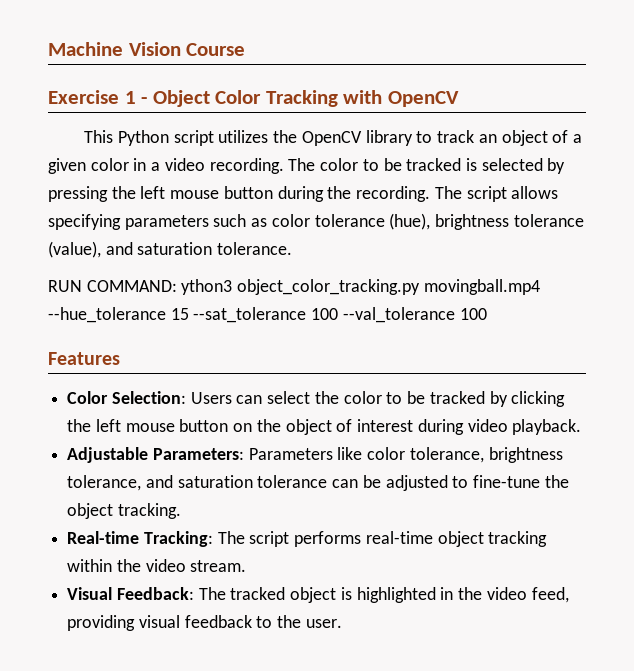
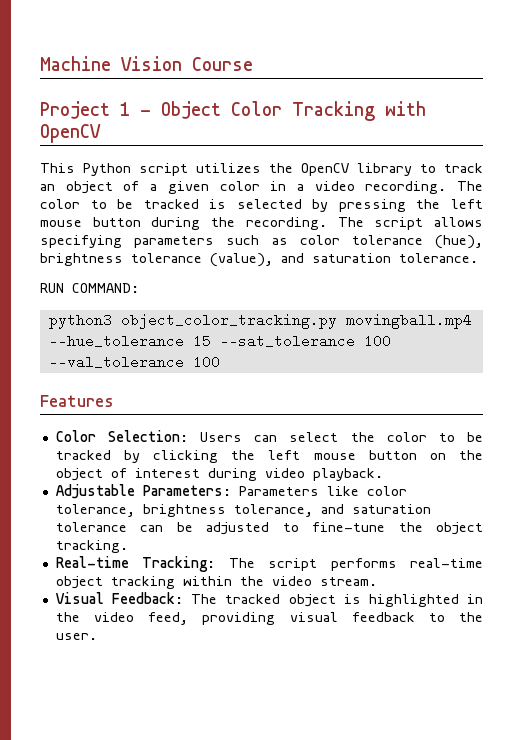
[48,90,119,104] Exercise -> [40,101,110,119] Project
[181,279,233,295] ython3 -> [48,313,112,329] // python3

